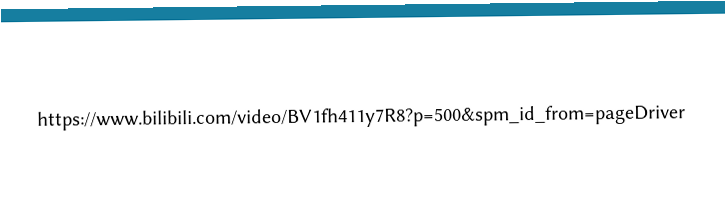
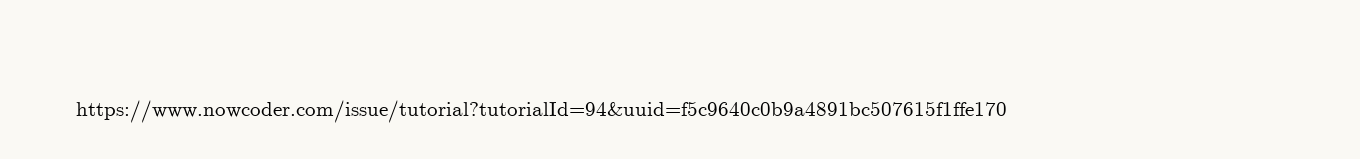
[36,104,686,131] https://www.bilibili.com/video/BV1fh411y7R8?p=500&spm_id_from=pageDriver -> [76,100,1007,123] https://www.nowcoder.com/issue/tutorial?tutorialId=94&uuid=f5c9640c0b9a4891bc507615f1ffe170

